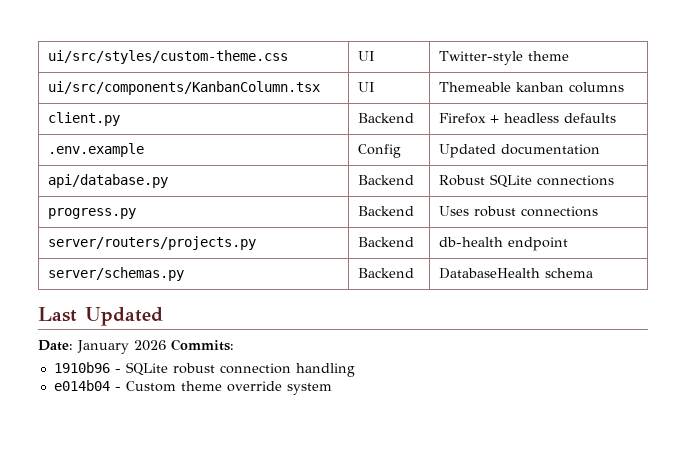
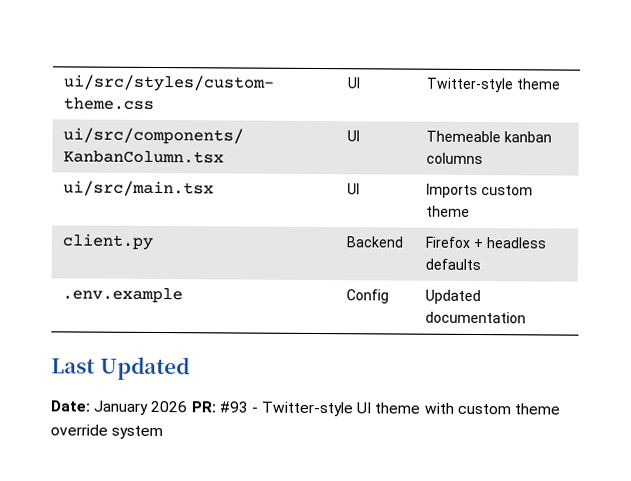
(624, 87) none -> [63,180,215,197] [347,183,361,195] [426,183,533,199] [426,205,471,217] // ui/src/main.tsx | UI | Imports custom theme
[47,174,168,188] [357,175,414,185] [438,174,614,188] [47,208,136,219] [357,206,414,216] [438,206,598,217] [47,236,256,250] [357,237,414,247] [438,237,568,251] [47,267,184,281] [357,268,414,278] [438,268,593,279] // api/database.py | Backend | Robust SQLite connections // progress.py | Backend | Uses robust connections // server/routers/projects.py | Backend | db-health endpoint // server/schemas.py | Backend | DatabaseHealth schema -> (527, 317) none
[171,339,234,351] [53,362,355,377] [53,380,176,392] Commits: // 1910b96 - SQLite robust connection handling // e014b04 - Custom -> [190,401,511,417] PR: #93 - Twitter-style UI theme with custom

